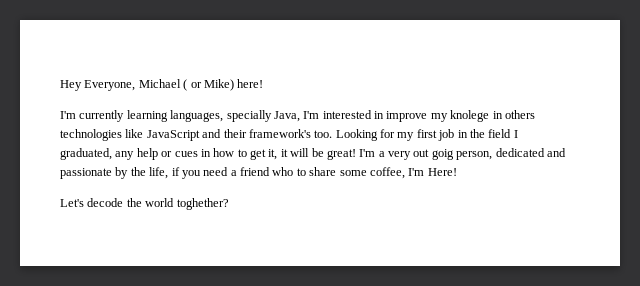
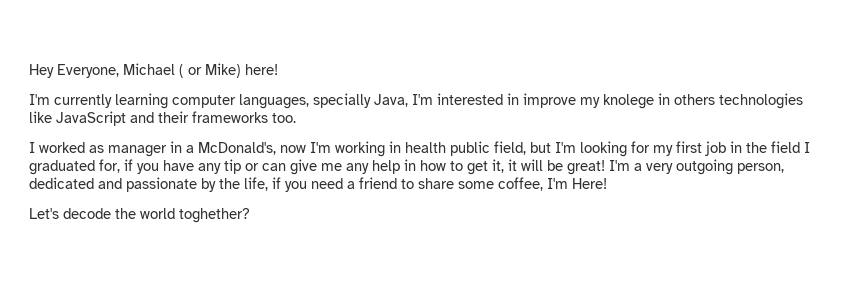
(168, 116) none -> [172,95,236,108] computer
[248,129,311,138] framework's -> [192,111,268,123] frameworks
[335,129,378,141] Looking -> [29,141,627,157] // I worked as manager in a McDonald's, now I'm working in health public field, but I'm looking
[60,148,198,160] graduated, any help or cues -> [29,159,400,175] graduated for, if you have any tip or can give me any help
[413,149,454,160] out goig -> [676,159,733,175] outgoing
[272,167,294,176] who -> (397, 183) none

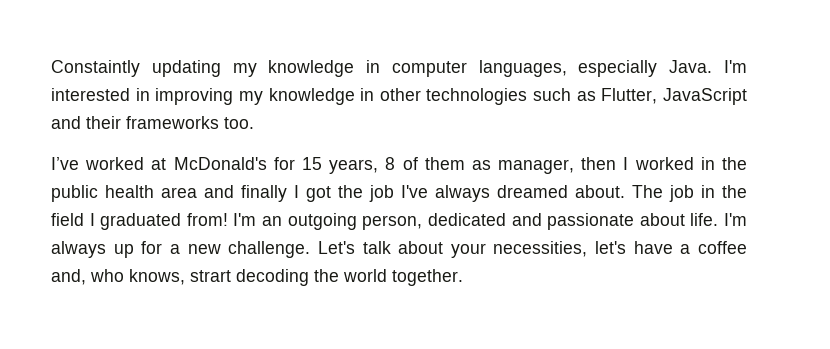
[29,63,278,78] [29,93,803,109] [29,111,52,123] Hey Everyone, Michael ( or Mike) here! // I'm currently learning computer languages, specially Java, I'm interested in improve my knolege in others technologies like -> [51,60,748,77] [51,88,658,105] Constaintly updating my knowledge in computer languages, especially Java. I'm interested in improving my knowledge in other technologies such as Flutter,
[29,141,702,157] I worked as manager in a McDonald's, now I'm working in health public field, but I'm looking for my first -> [51,157,747,174] [51,185,663,202] I’ve worked at McDonald's for 15 years, 8 of them as manager, then I worked in the public health area and finally I got the job I've always dreamed about. The
[99,159,673,175] for, if you have any tip or can give me any help in how to get it, it will be great! I'm a very -> [186,213,283,226] from! I'm an
[201,177,607,192] [29,208,111,219] by the life, if you need a friend to share some coffee, I'm Here! // Let's decode -> [639,213,748,226] [51,241,747,258] [51,269,309,286] about life. I'm always up for a new challenge. Let's talk about your necessities, let's have a coffee and, who knows, strart decoding
[179,208,250,223] toghether? -> [392,269,463,286] together.

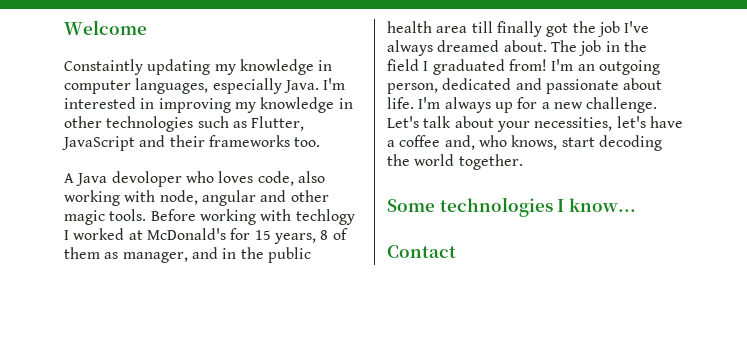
(51, 68) none -> [64,20,147,35] Welcome //
[51,157,79,170] I’ve -> [64,171,325,187] [64,190,329,206] [64,209,355,225] [64,230,69,240] A Java devoloper who loves code, also working with node, angular and other magic tools. Before working with techlogy I
[581,157,694,170] then I worked -> [191,247,218,259] and
[204,185,299,202] and finally I -> [471,21,542,37] till finally
[190,270,231,282] strart -> [561,137,595,147] start
(463, 277) none -> [387,197,636,217] [387,245,456,258] // Some technologies I know... // Contact

